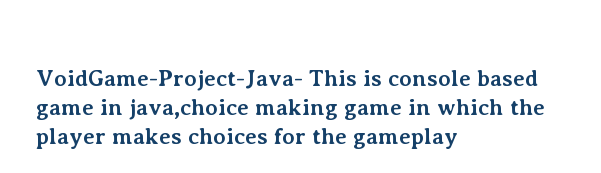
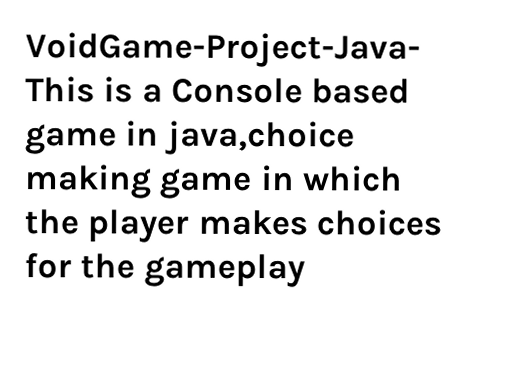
[388,70,472,86] console -> [141,77,303,104] a Console

